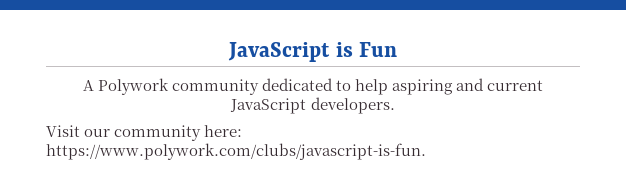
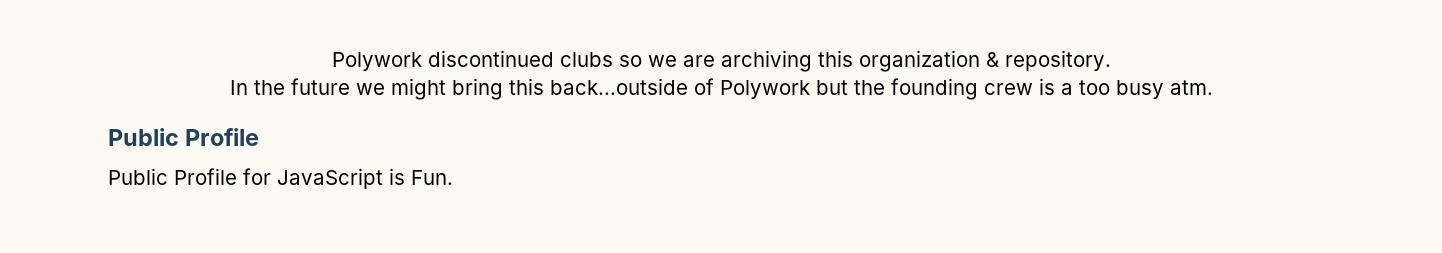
[228,42,397,62] [82,78,544,95] [230,97,395,114] [46,125,243,141] [46,143,426,160] JavaScript is Fun // A Polywork community dedicated to help aspiring and current JavaScript developers. // Visit our community here: https://www.polywork.com/clubs/javascript-is-fun. -> [331,50,1111,72] [229,78,1213,100] [108,128,260,146] [108,168,453,189] Polywork discontinued clubs so we are archiving this organization & repository. // In the future we might bring this back...outside of Polywork but the founding crew is a too busy atm. // Public Profile // Public Profile for JavaScript is Fun.

